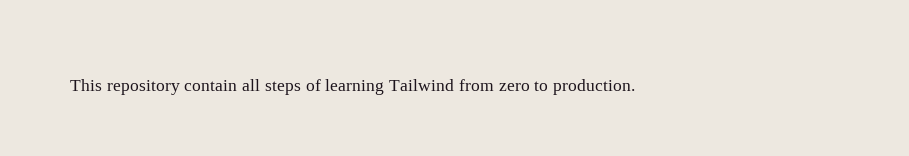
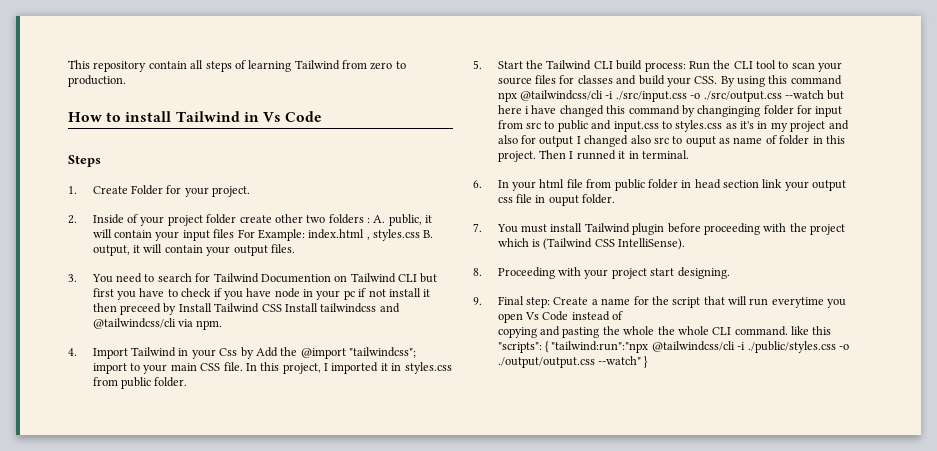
(635, 87) none -> [68,111,323,122] [68,155,101,167] [68,185,251,197] [68,214,433,226] [92,229,434,241] [92,244,295,256] [68,273,438,283] [92,288,431,300] [92,303,400,315] [92,318,223,330] [68,347,417,359] [92,362,452,374] [92,377,188,389] [473,60,843,72] [497,75,842,87] [497,90,845,102] [497,105,843,117] [497,120,849,132] [497,135,845,147] [497,150,689,162] [473,179,847,191] [497,194,616,206] [473,223,846,235] [497,238,686,250] [473,267,730,279] [473,296,847,308] [497,311,624,323] [497,326,832,338] [497,341,849,353] [497,356,649,368] // How to install Tailwind in Vs Code // Steps // 1. Create Folder for your project. // 2. Inside of your project folder create other two folders : A. public, it will contain your input files For Example: index.html , styles.css B. output, it will contain your output files. // 3. You need to search for Tailwind Documention on Tailwind CLI but first you have to check if you have node in your pc if not install it then preceed by Install Tailwind CSS Install tailwindcss and @tailwindcss/cli via npm. // 4. Import Tailwind in your Css by Add the @import "tailwindcss"; import to your main CSS file. In this project, I imported it in styles.css from public folder. // 5. Start the Tailwind CLI build process: Run the CLI tool to scan your source files for classes and build your CSS. By using this command npx @tailwindcss/cli -i ./src/input.css -o ./src/output.css --watch but here i have changed this command by changinging folder for input from src to public and input.css to styles.css as it's in my project and also for output I changed also src to ouput as name of folder in this project. Then I runned it in terminal. // 6. In your html file from public folder in head section link your output css file in ouput folder. // 7. You must install Tailwind plugin before proceeding with the project which is (Tailwind CSS IntelliSense). // 8. Proceeding with your project start designing. // 9. Final step: Create a name for the script that will run everytime you open Vs Code instead of // copying and pasting the whole the whole CLI command. like this "scripts": { "tailwind:run":"npx @tailwindcss/cli -i ./public/styles.css -o ./output/output.css --watch" }

